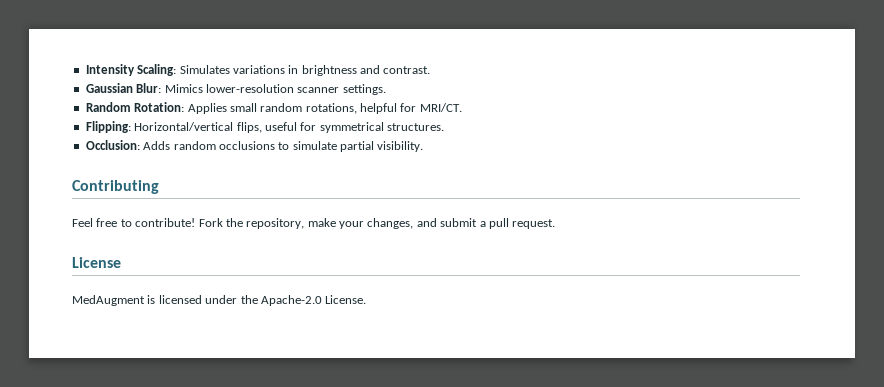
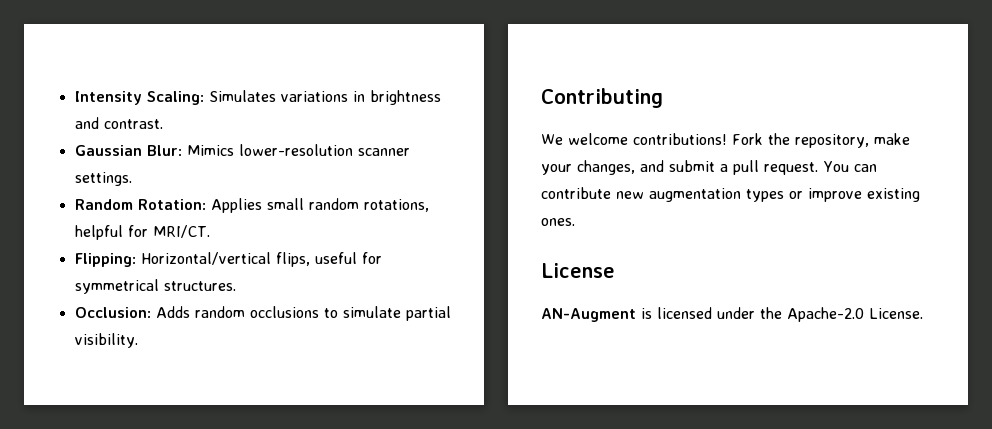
[72,218,196,227] Feel free to contribute! -> [541,133,727,145] We welcome contributions!
(556, 224) none -> [823,161,877,172] [541,187,920,202] [541,218,575,226] You can contribute new augmentation types or improve existing ones.
[72,295,145,306] MedAugment -> [541,308,636,322] AN-Augment

